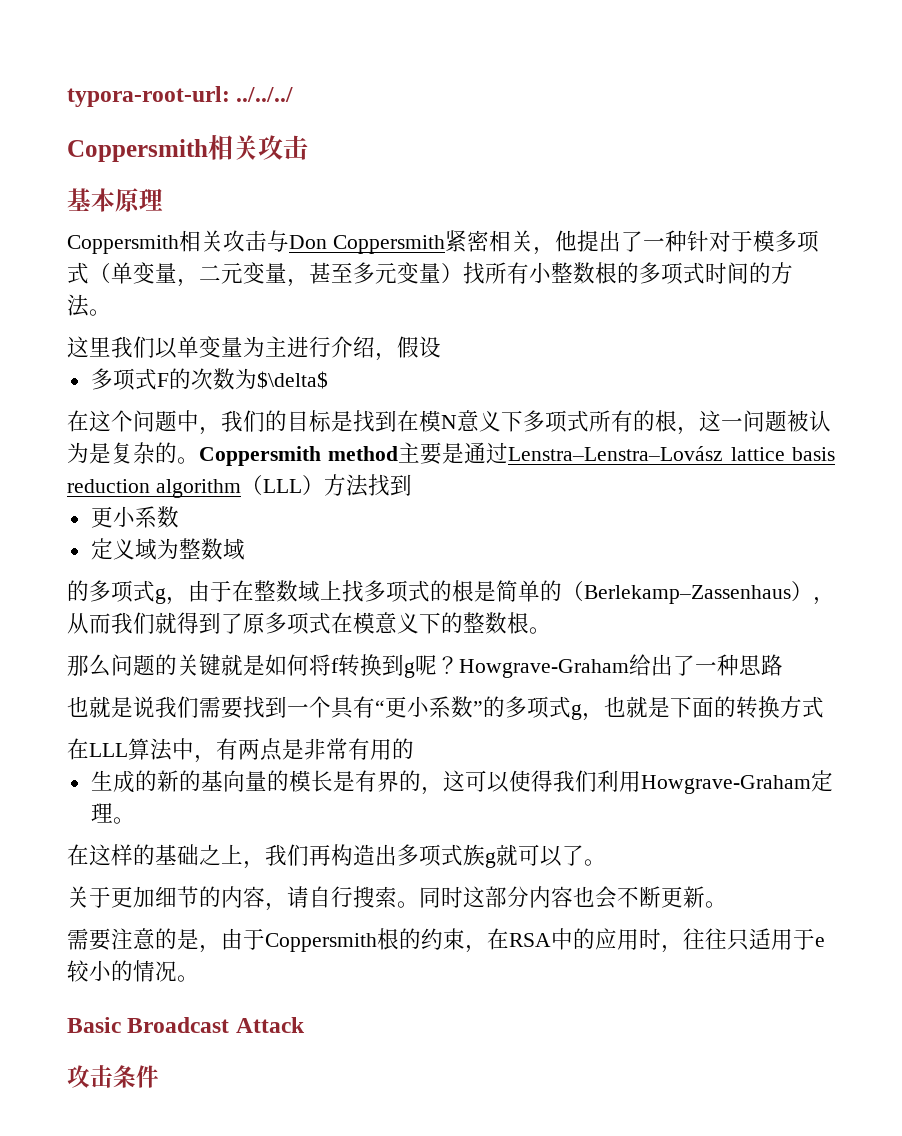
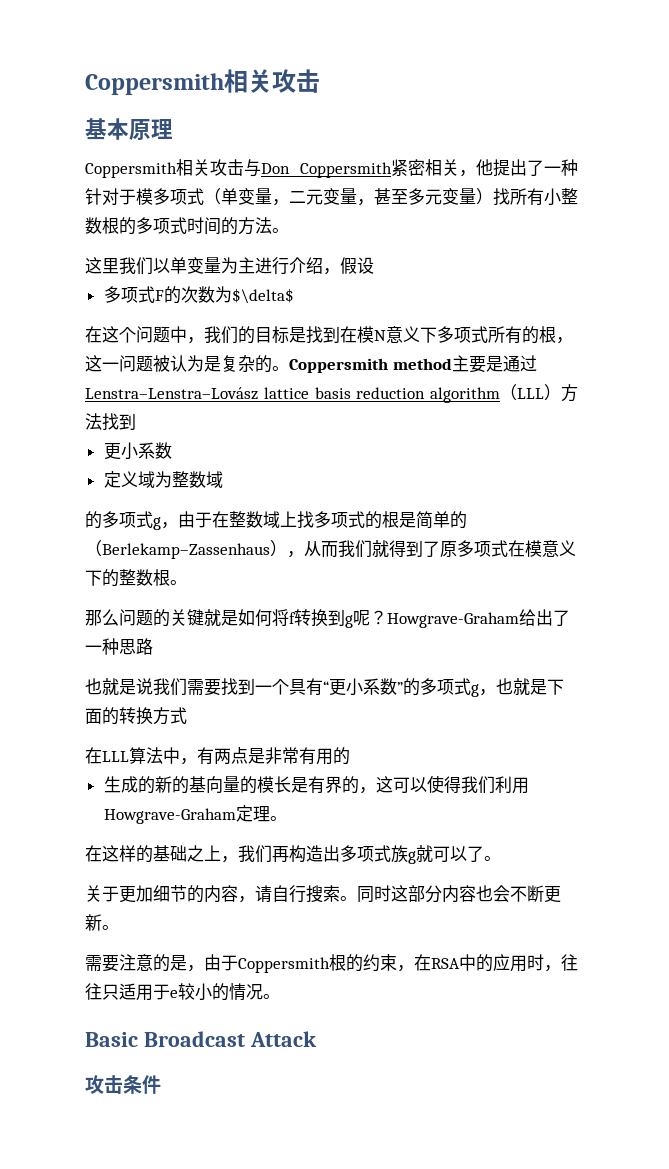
[67,86,294,107] typora-root-url: ../../../ // -> (85, 84) none

